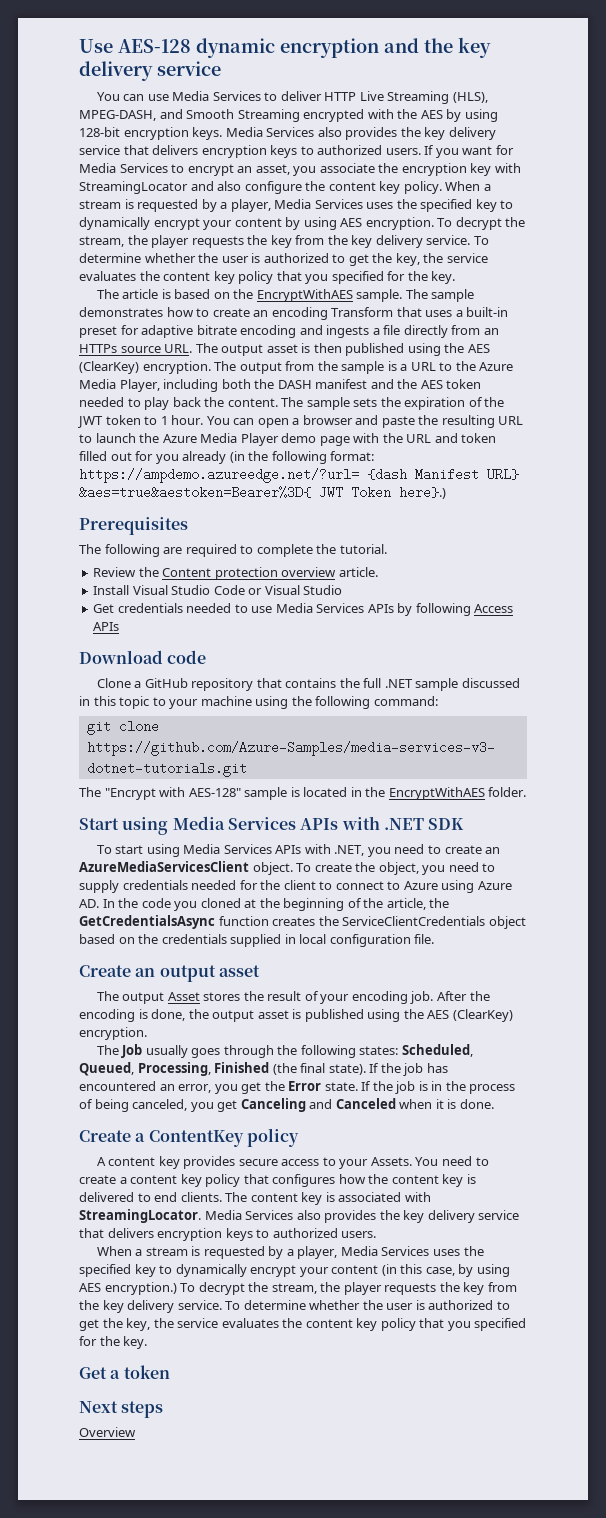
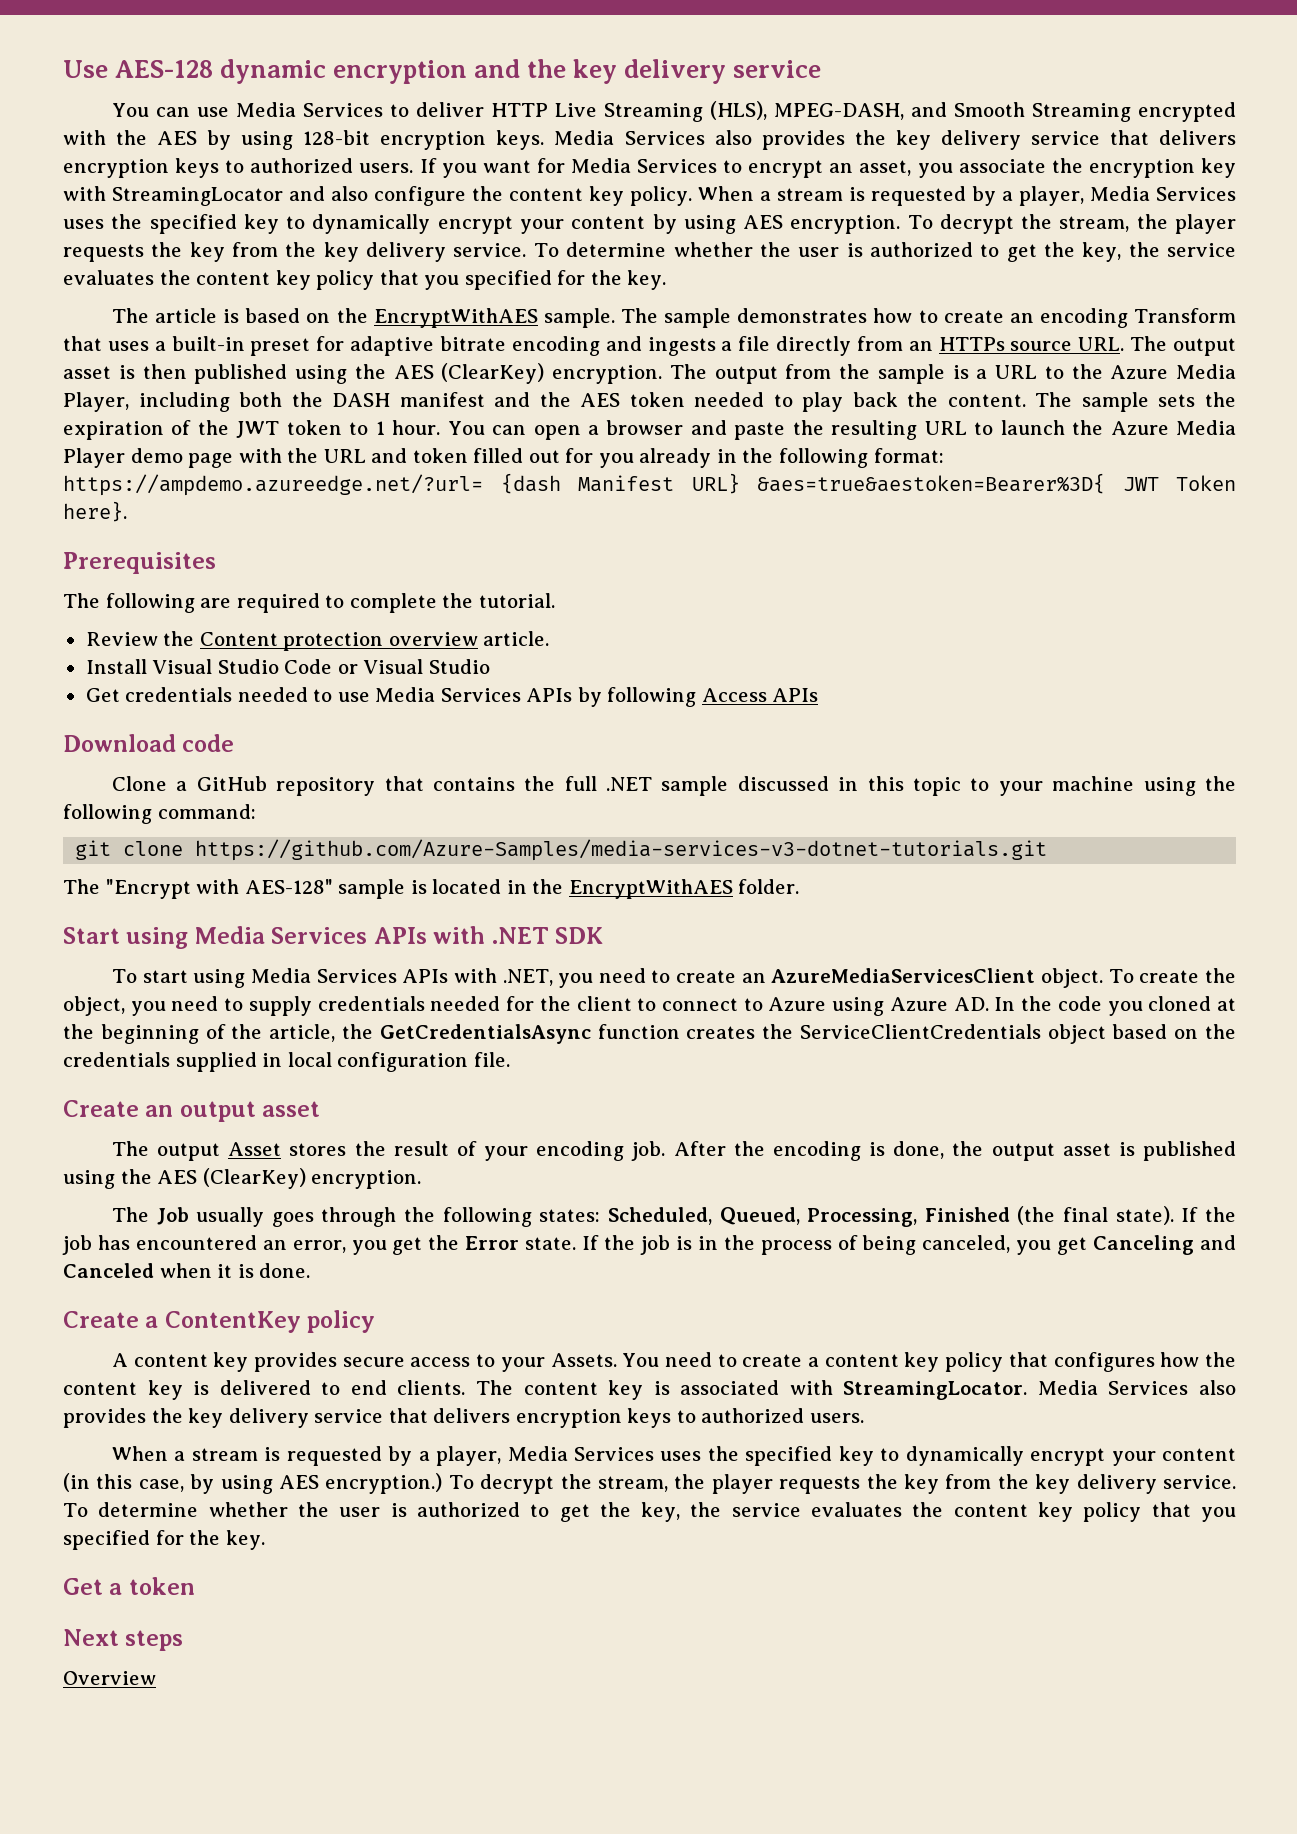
[229,451,245,463] (in -> [716,449,737,463] in
[399,486,446,499] here}.) -> [63,501,127,522] here}.

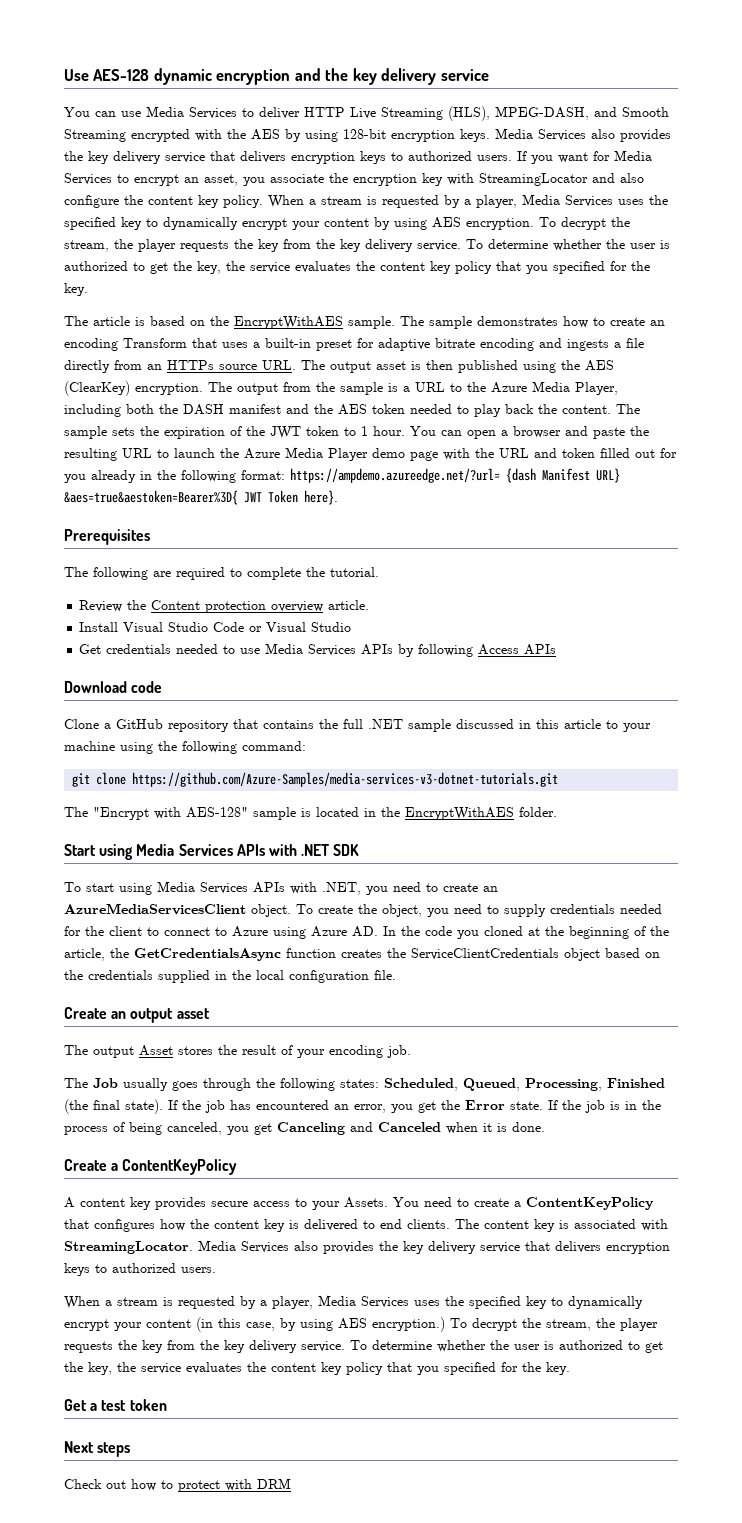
[913,777,962,796] topic -> [564,719,601,729] article
(283, 1060) none -> [232,970,251,980] the
[673,1141,1237,1161] [63,1168,422,1189] After the encoding is done, the output asset is published using the AES (ClearKey) encryption. -> (411, 1051) none
[164,1310,376,1333] ContentKey policy -> [122,1159,238,1175] ContentKeyPolicy
[824,1352,1004,1372] content key policy -> [526,1197,654,1210] ContentKeyPolicy
(123, 1589) none -> [101,1400,127,1411] test
[63,1671,156,1685] Overview -> [64,1478,291,1492] Check out how to protect with DRM

